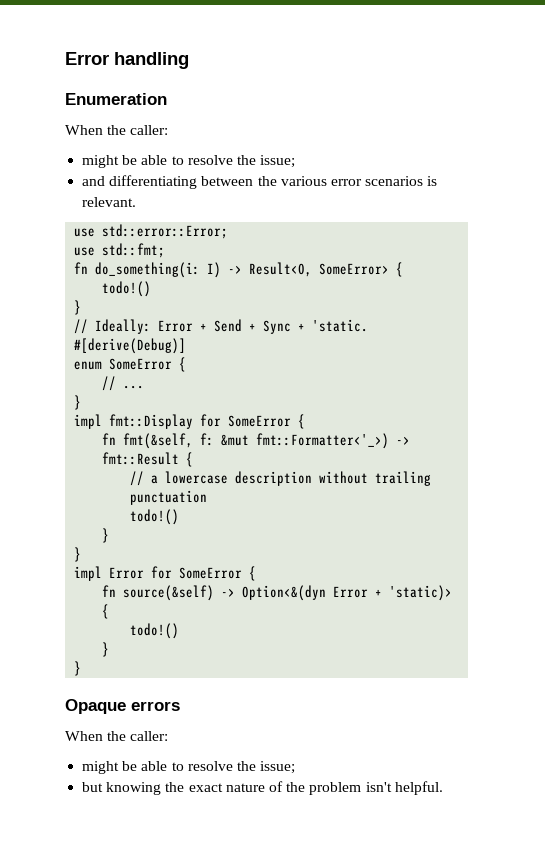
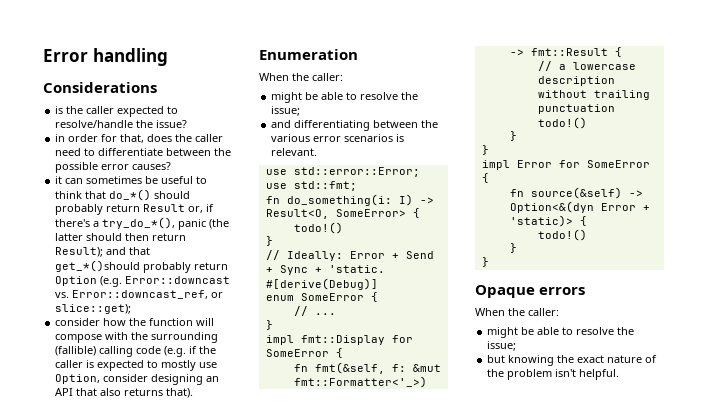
(189, 60) none -> [43,82,157,93] [55,106,179,117] [55,120,188,128] [55,134,224,143] [55,148,232,156] [55,162,172,173] [55,176,208,184] [55,189,191,201] [55,204,215,215] [55,217,230,230] [55,233,187,241] [55,247,151,257] [55,260,229,273] [55,276,231,287] [55,290,224,299] [55,304,132,314] [55,318,215,326] [55,332,219,343] [55,346,217,357] [55,360,218,371] [55,374,220,385] [55,388,194,398] // Considerations // is the caller expected to resolve/handle the issue? // in order for that, does the caller need to differentiate between the possible error causes? // it can sometimes be useful to think that do_*() should probably return Result or, if there's a try_do_*(), panic (the latter should then return Result); and that get_*()should probably return Option (e.g. Error::downcast vs. Error::downcast_ref, or slice::get); // consider how the function will compose with the surrounding (fallible) calling code (e.g. if the caller is expected to mostly use Option, consider designing an API that also returns that).

